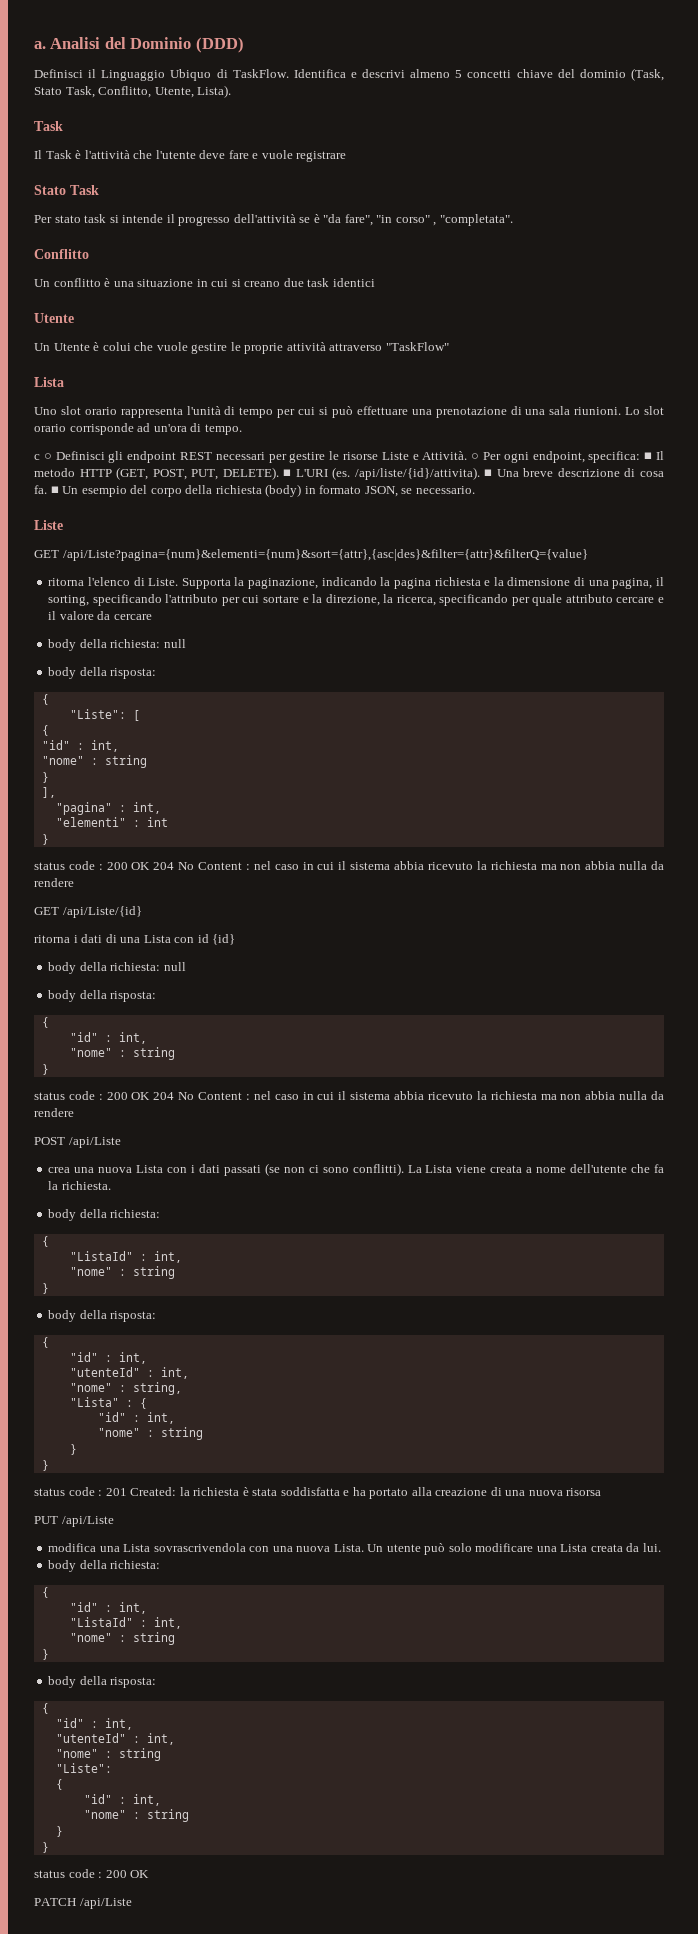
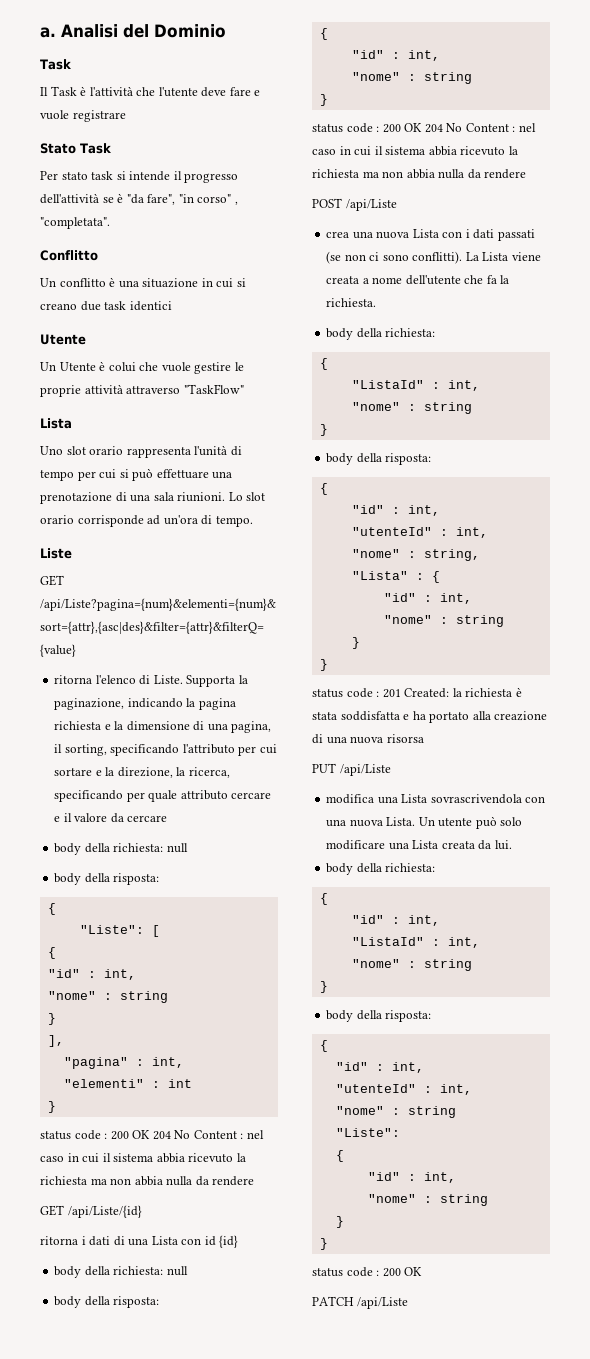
[195,37,244,53] [34,68,664,81] [34,85,232,98] (DDD) // Definisci il Linguaggio Ubiquo di TaskFlow. Identifica e descrivi almeno 5 concetti chiave del dominio (Task, Stato Task, Conflitto, Utente, Lista). -> (226, 31) none
[34,451,664,463] [34,467,664,480] [34,484,475,497] // c ○ Definisci gli endpoint REST necessari per gestire le risorse Liste e Attività. ○ Per ogni endpoint, specifica: ■ Il metodo HTTP (GET, POST, PUT, DELETE). ■ L'URI (es. /api/liste/{id}/attivita). ■ Una breve descrizione di cosa fa. ■ Un esempio del corpo della richiesta (body) in formato JSON, se necessario. -> (253, 521) none

